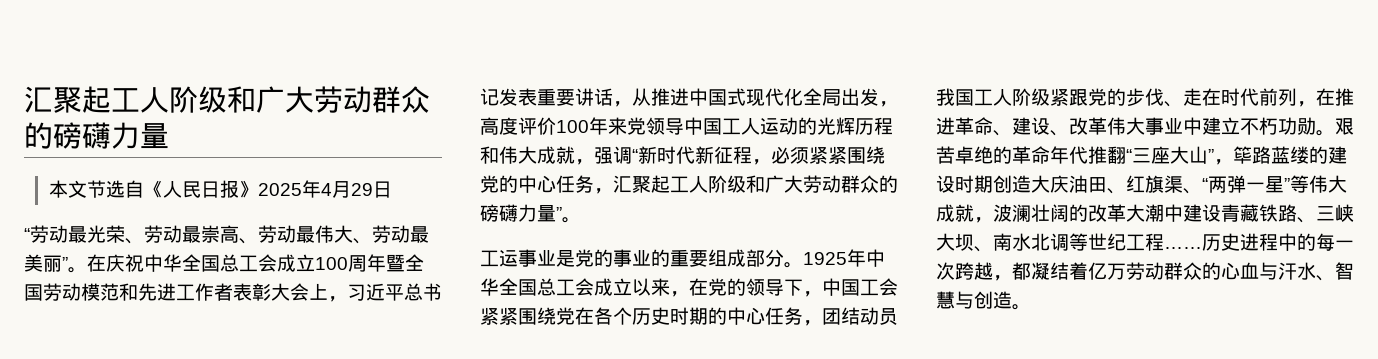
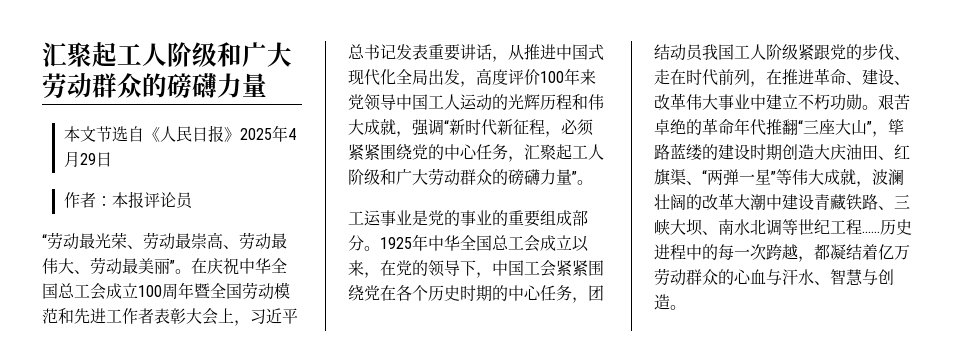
(392, 189) none -> [63,191,193,209] // 作者：本报评论员

